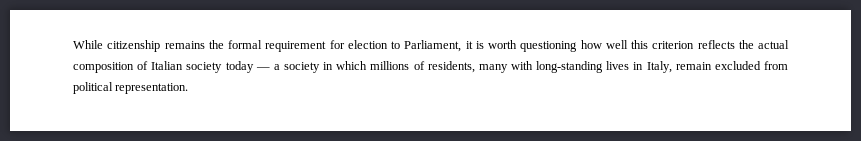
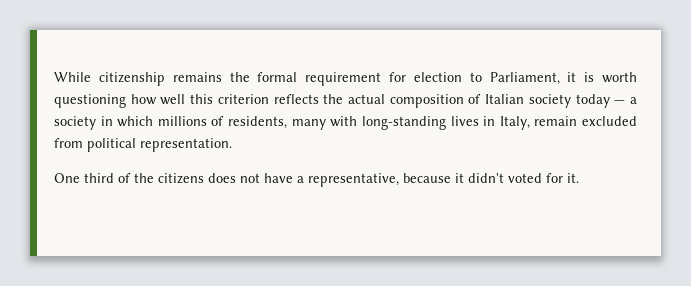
(189, 88) none -> [54,173,579,187] // One third of the citizens does not have a representative, because it didn't voted for it.

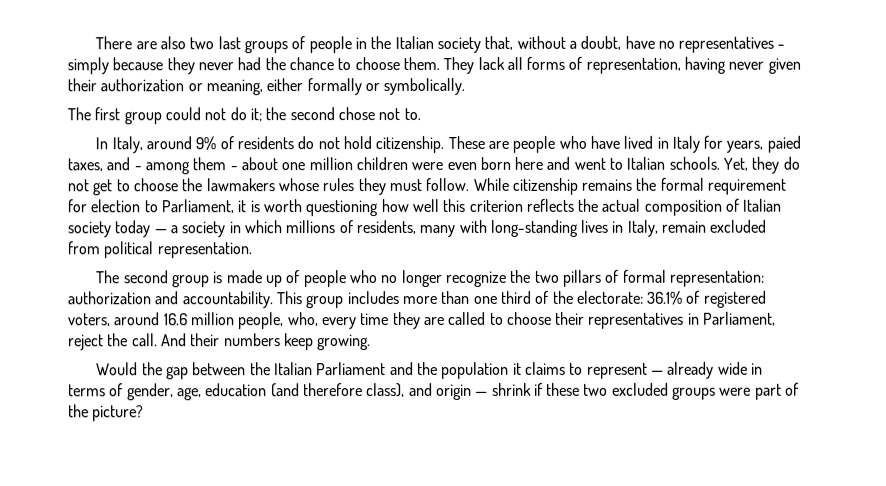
(54, 77) none -> [95,35,786,54] [67,56,801,75] [67,77,466,96] [67,107,421,125] [95,135,801,154] [67,156,800,175] [67,177,470,196] There are also two last groups of people in the Italian society that, without a doubt, have no representatives - simply because they never had the chance to choose them. They lack all forms of representation, having never given their authorization or meaning, either formally or symbolically. // The first group could not do it; the second chose not to. // In Italy, around 9% of residents do not hold citizenship. These are people who have lived in Italy for years, paied taxes, and - among them - about one million children were even born here and went to Italian schools. Yet, they do not get to choose the lawmakers whose rules they must follow.
[54,173,579,187] One third of the citizens does not have a representative, because it didn't voted for it. -> [96,269,765,288] [68,290,767,309] [68,311,777,330] [68,333,372,351] [96,361,763,380] [68,382,800,401] [68,404,145,422] The second group is made up of people who no longer recognize the two pillars of formal representation: authorization and accountability. This group includes more than one third of the electorate: 36.1% of registered voters, around 16.6 million people, who, every time they are called to choose their representatives in Parliament, reject the call. And their numbers keep growing. // Would the gap between the Italian Parliament and the population it claims to represent — already wide in terms of gender, age, education (and therefore class), and origin — shrink if these two excluded groups were part of the picture?

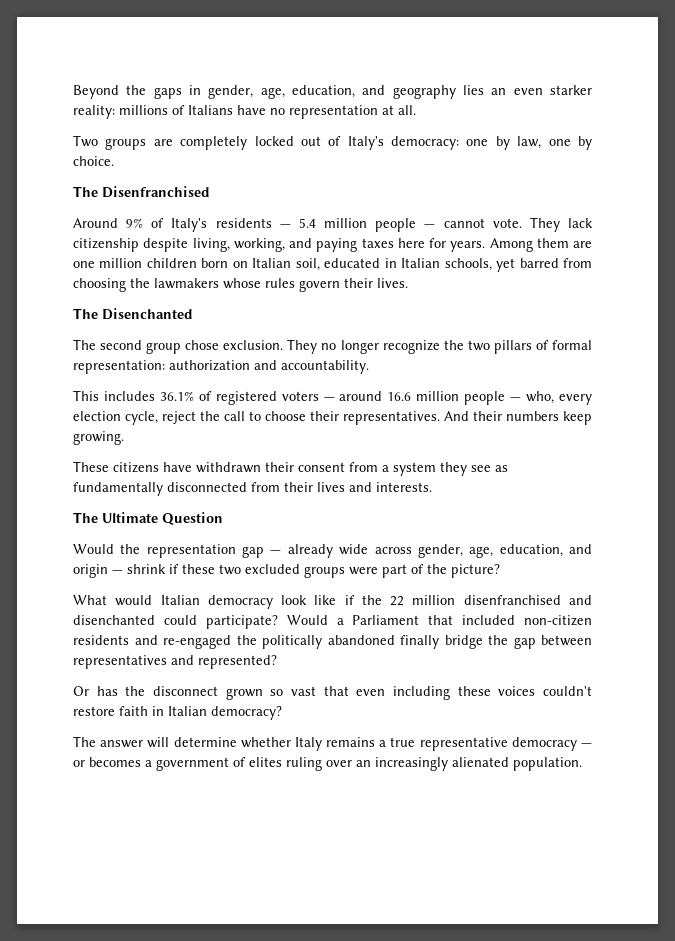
[95,35,786,54] [67,56,801,75] [67,77,466,96] [67,107,421,125] [95,135,801,154] [67,156,800,175] [67,177,787,196] [67,198,782,217] [67,219,767,238] [67,241,253,259] [96,270,378,288] There are also two last groups of people in the Italian society that, without a doubt, have no representatives - simply because they never had the chance to choose them. They lack all forms of representation, having never given their authorization or meaning, either formally or symbolically. // The first group could not do it; the second chose not to. // In Italy, around 9% of residents do not hold citizenship. These are people who have lived in Italy for years, paied taxes, and - among them - about one million children were even born here and went to Italian schools. Yet, they do not get to choose the lawmakers whose rules they must follow. While citizenship remains the formal requirement for election to Parliament, it is worth questioning how well this criterion reflects the actual composition of Italian society today — a society in which millions of residents, many with long-standing lives in Italy, remain excluded from political representation. // The second group is made up of people who -> [73,85,592,99] [73,105,416,119] [73,135,592,150] [73,156,114,166] [73,186,210,198] [73,217,593,232] [73,238,592,252] [73,258,592,272] [73,278,408,292] [73,308,193,320] [73,339,318,354] Beyond the gaps in gender, age, education, and geography lies an even starker reality: millions of Italians have no representation at all. // Two groups are completely locked out of Italy's democracy: one by law, one by choice. // The Disenfranchised // Around 9% of Italy's residents — 5.4 million people — cannot vote. They lack citizenship despite living, working, and paying taxes here for years. Among them are one million children born on Italian soil, educated in Italian schools, yet barred from choosing the lawmakers whose rules govern their lives. // The Disenchanted // The second group chose exclusion. They
[276,290,644,309] This group includes more than one third of the electorate: -> [73,390,155,401] // This includes
[68,313,111,327] voters, -> [281,391,335,401] voters —
[238,311,777,330] [68,333,158,351] people, who, every time they are called to choose their representatives in Parliament, reject the call. -> [464,391,592,405] [73,411,440,425] people — who, every election cycle, reject the call to choose their representatives.
[96,361,763,380] [68,383,406,401] Would the gap between the Italian Parliament and the population it claims to represent — already wide in terms of gender, age, education (and therefore class), -> [73,461,508,476] [73,482,432,496] [73,512,223,525] [73,544,563,558] These citizens have withdrawn their consent from a system they see as fundamentally disconnected from their lives and interests. // The Ultimate Question // Would the representation gap — already wide across gender, age, education,
(145, 413) none -> [73,595,592,609] [73,615,592,629] [73,635,592,649] [73,655,277,669] [73,686,592,700] [73,706,282,720] [73,736,592,751] [73,757,582,771] // What would Italian democracy look like if the 22 million disenfranchised and disenchanted could participate? Would a Parliament that included non-citizen residents and re-engaged the politically abandoned finally bridge the gap between representatives and represented? // Or has the disconnect grown so vast that even including these voices couldn't restore faith in Italian democracy? // The answer will determine whether Italy remains a true representative democracy — or becomes a government of elites ruling over an increasingly alienated population.

